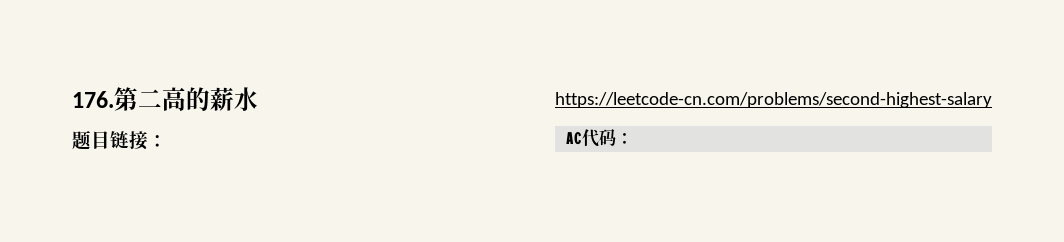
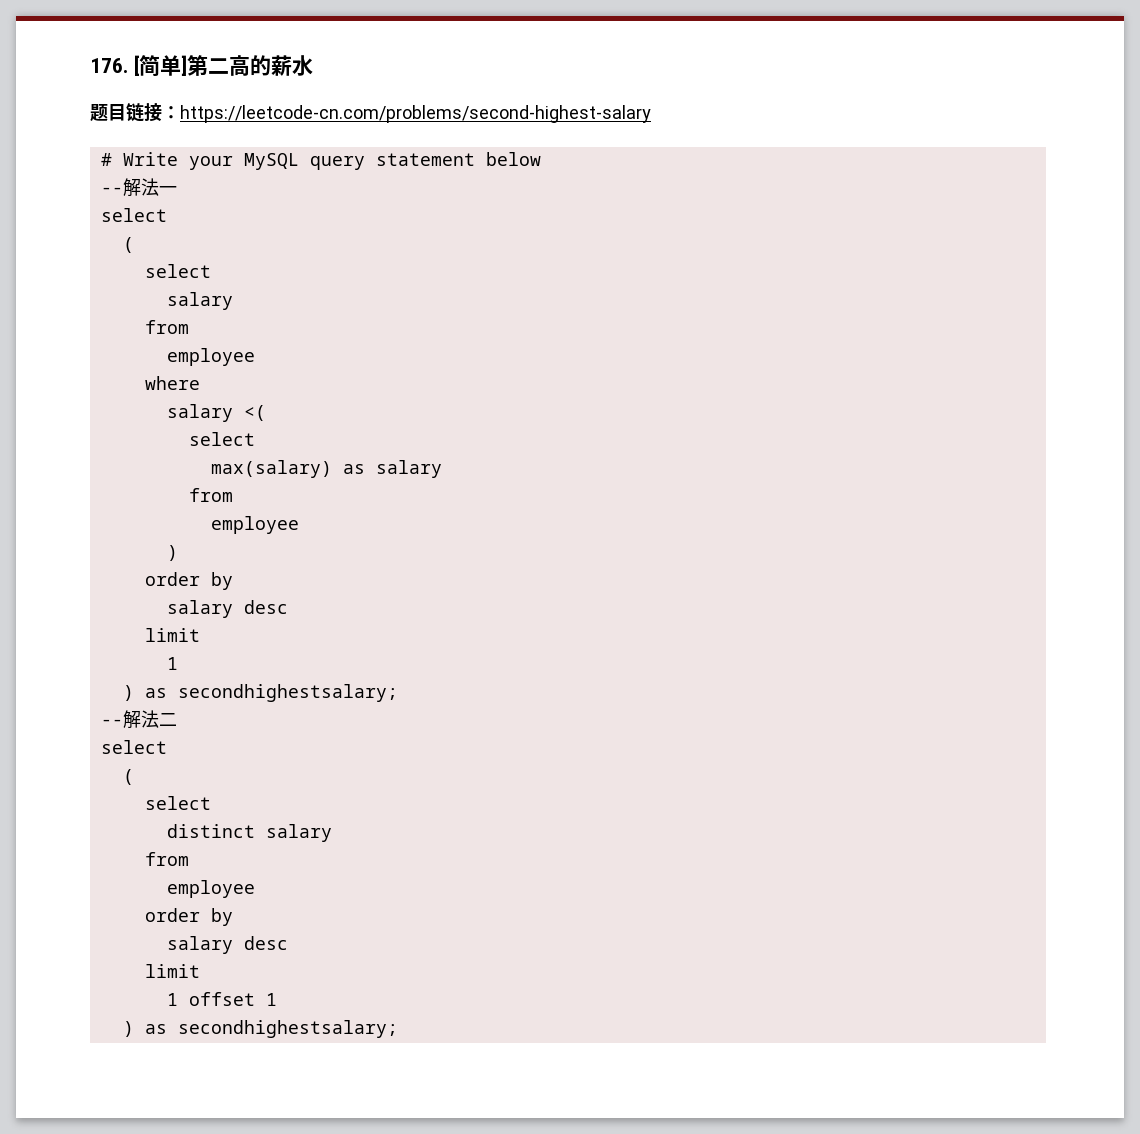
(114, 99) none -> [133,55,187,77] [简单]
[566,129,634,147] AC代码： -> [100,152,541,170] [100,178,177,197] [100,208,167,222] [122,237,134,253] [144,264,211,278] [166,292,233,310] [144,320,189,334] [166,348,255,366] [144,376,200,390] [166,404,266,422] [188,432,255,446] [210,460,442,478] [188,488,233,502] [210,516,299,534] [166,545,178,561] [144,572,233,590] [166,600,288,618] [144,628,200,642] [166,657,178,670] [122,684,398,702] [100,710,177,729] [100,740,167,754] [122,769,134,785] [144,796,211,810] [166,824,332,842] [144,852,189,866] [166,880,255,898] [144,908,233,926] [166,936,288,954] [144,964,200,978] [166,992,277,1006] [122,1020,398,1038] # Write your MySQL query statement below // --解法一 // select // ( // select // salary // from // employee // where // salary <( // select // max(salary) as salary // from // employee // ) // order by // salary desc // limit // 1 // ) as secondhighestsalary; // --解法二 // select // ( // select // distinct salary // from // employee // order by // salary desc // limit // 1 offset 1 // ) as secondhighestsalary;

